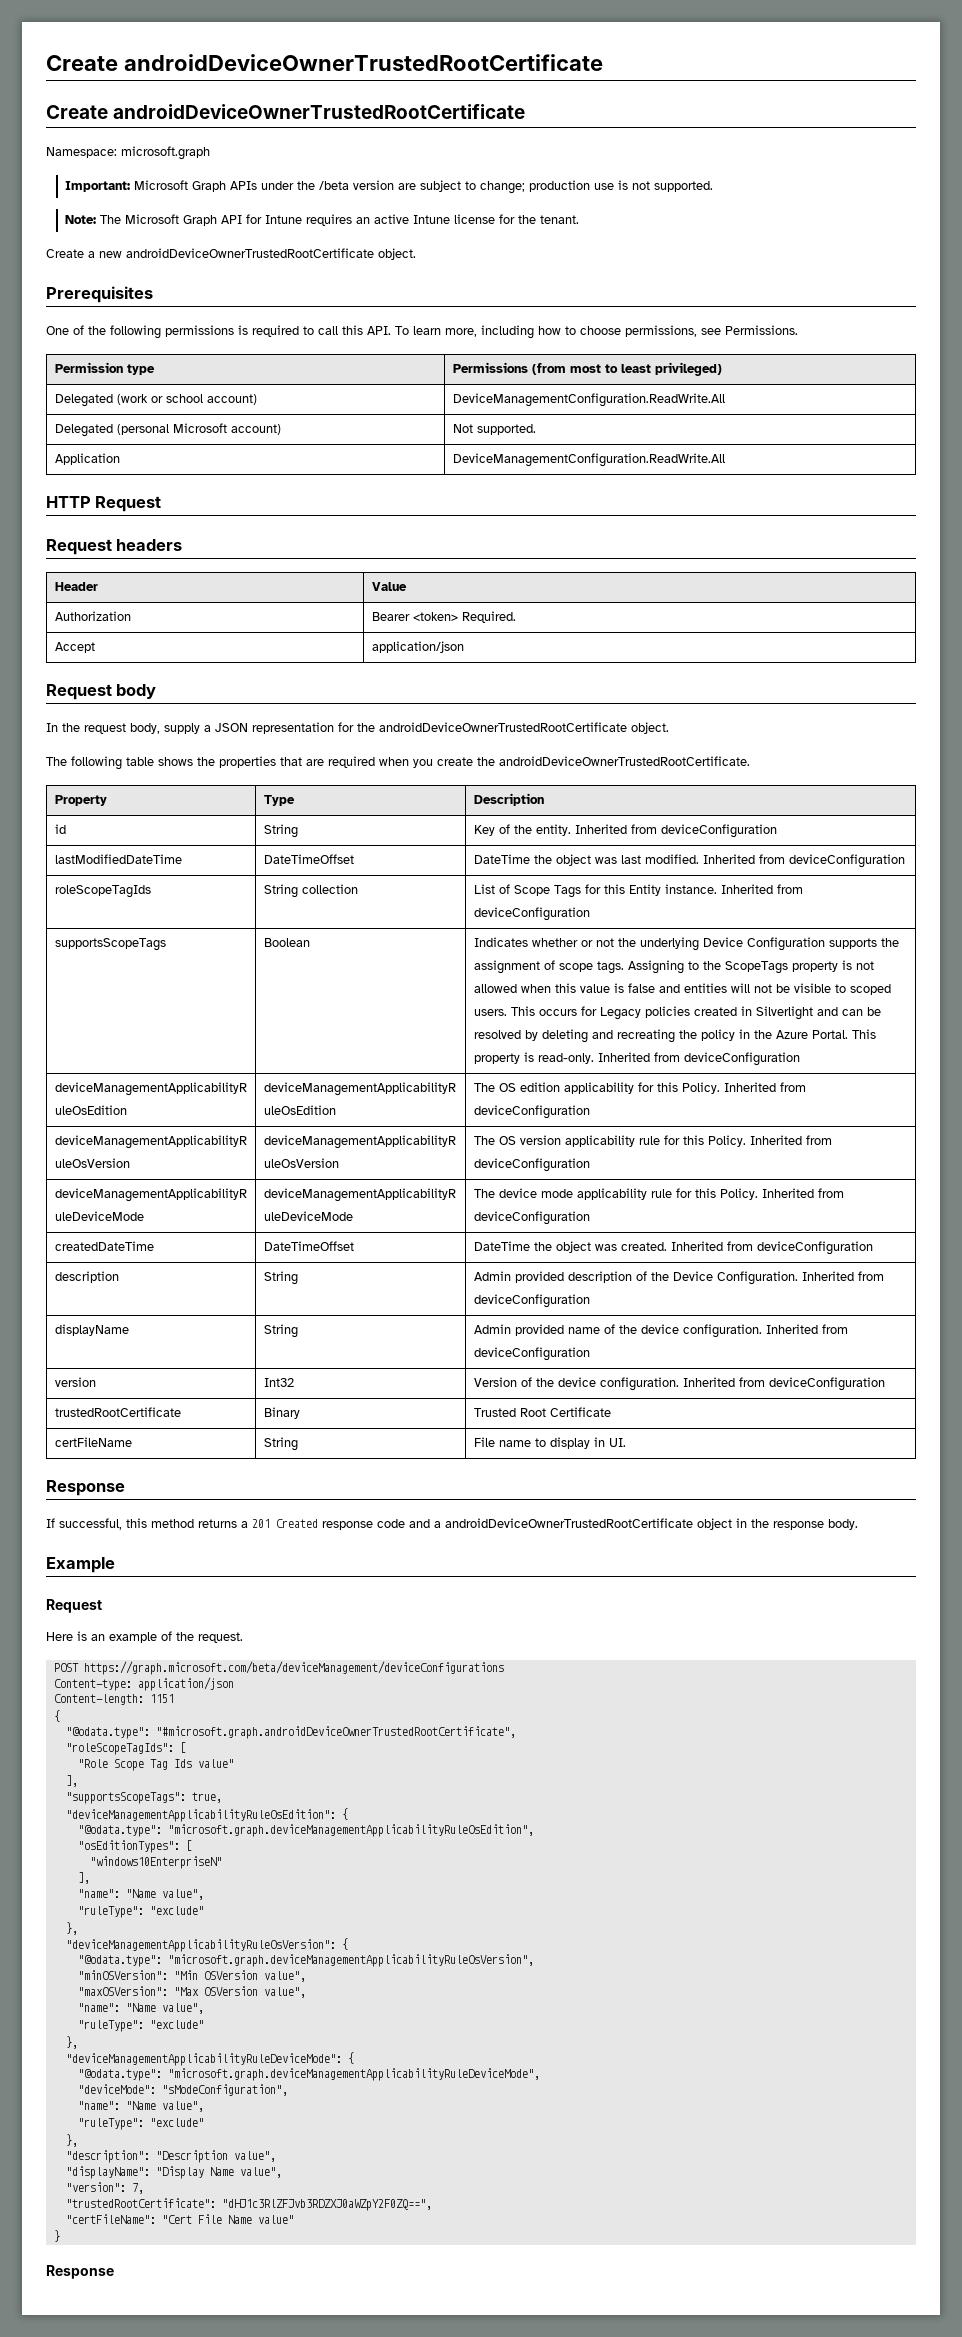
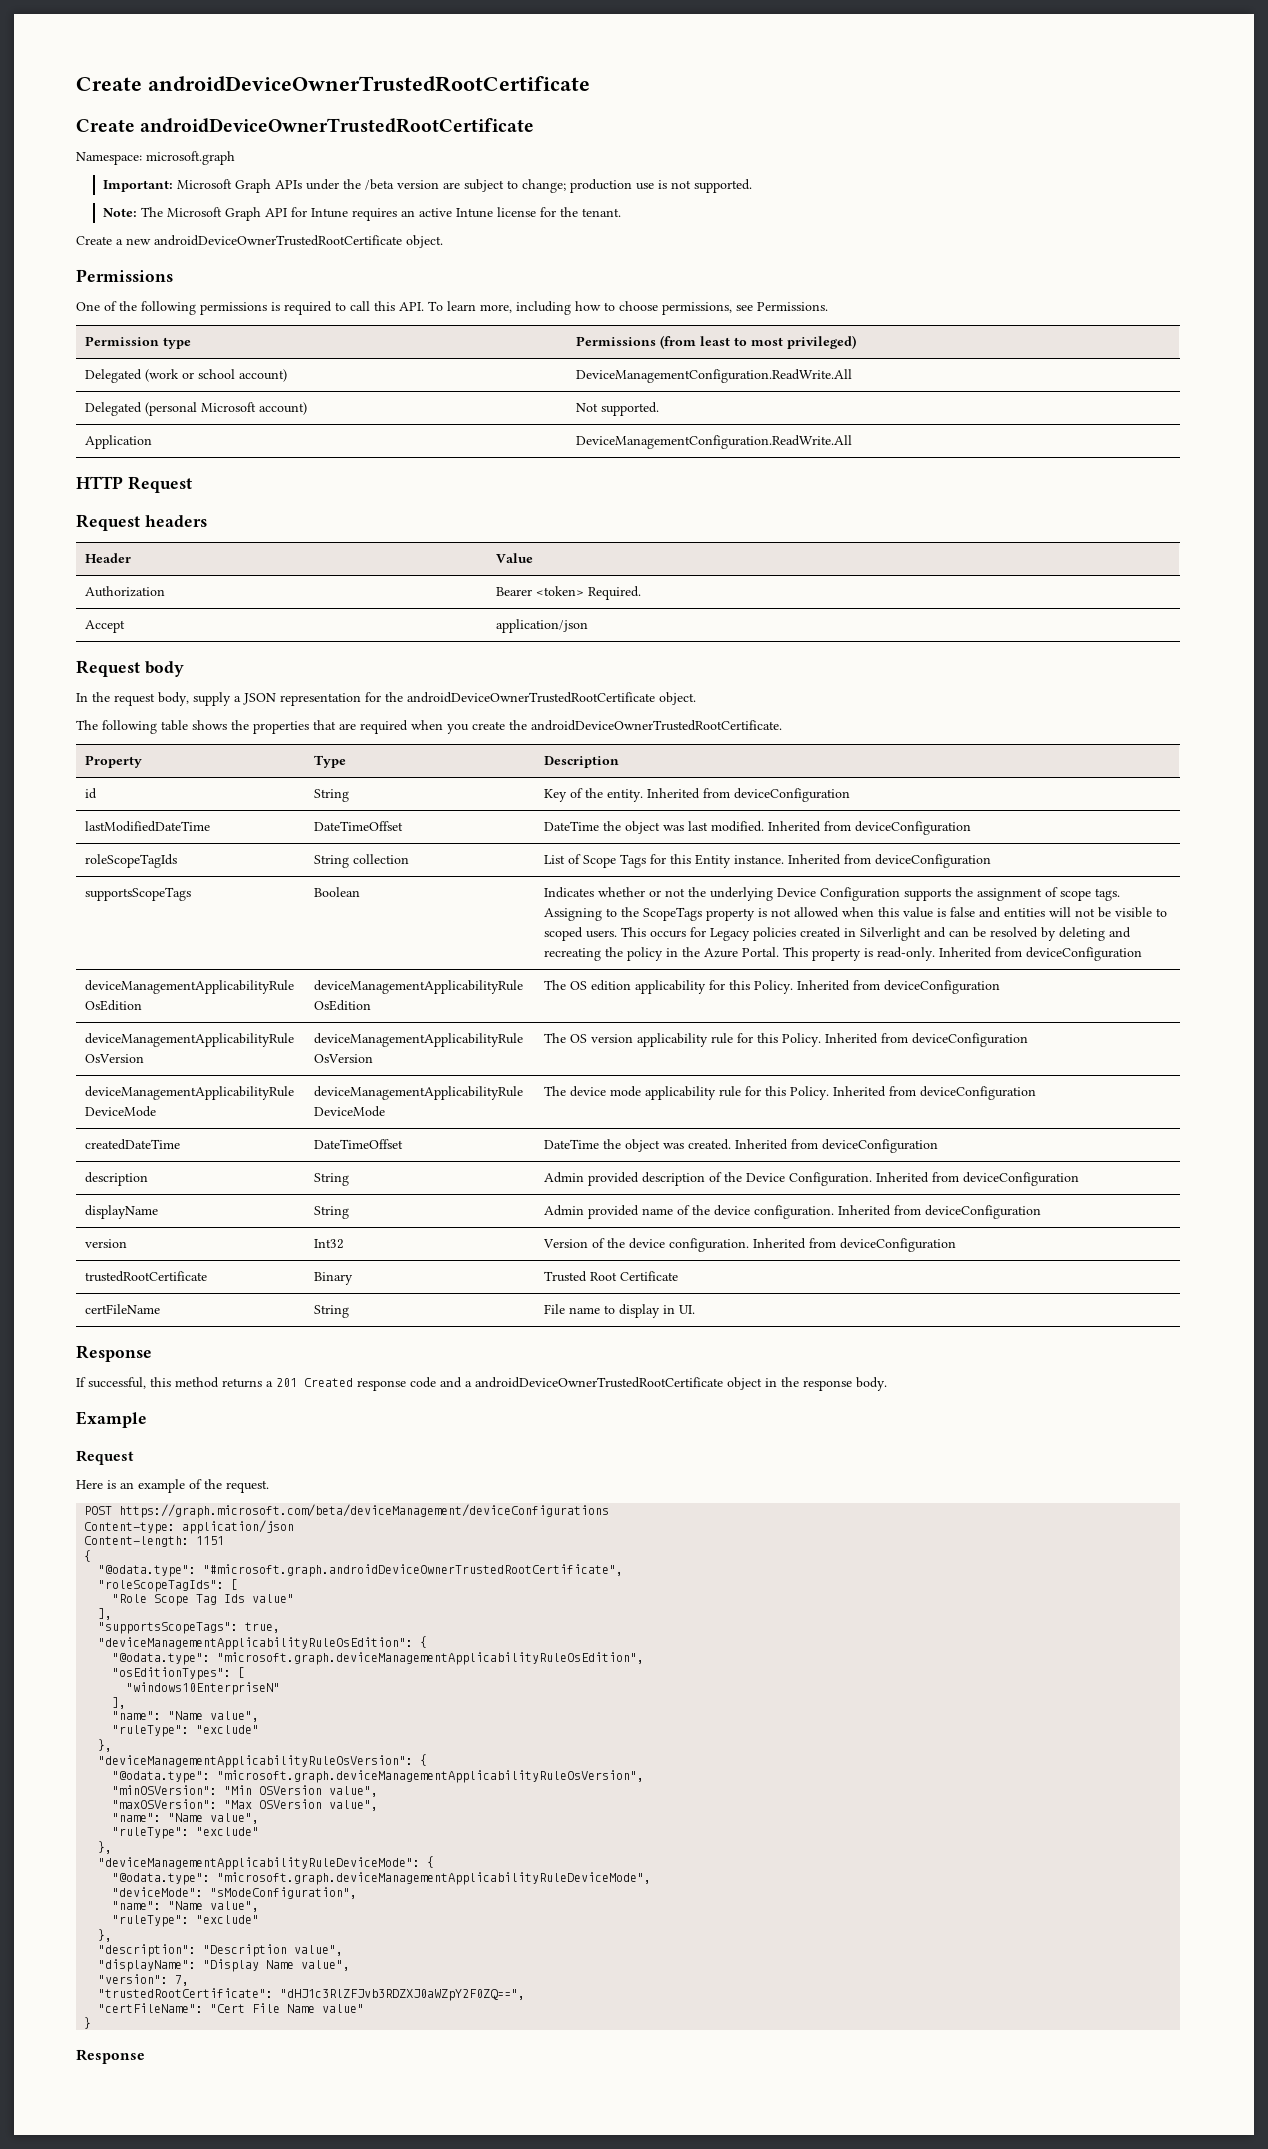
[46,286,153,303] Prerequisites -> [76,269,173,282] Permissions
[569,364,651,373] most to least -> [699,336,783,346] least to most

